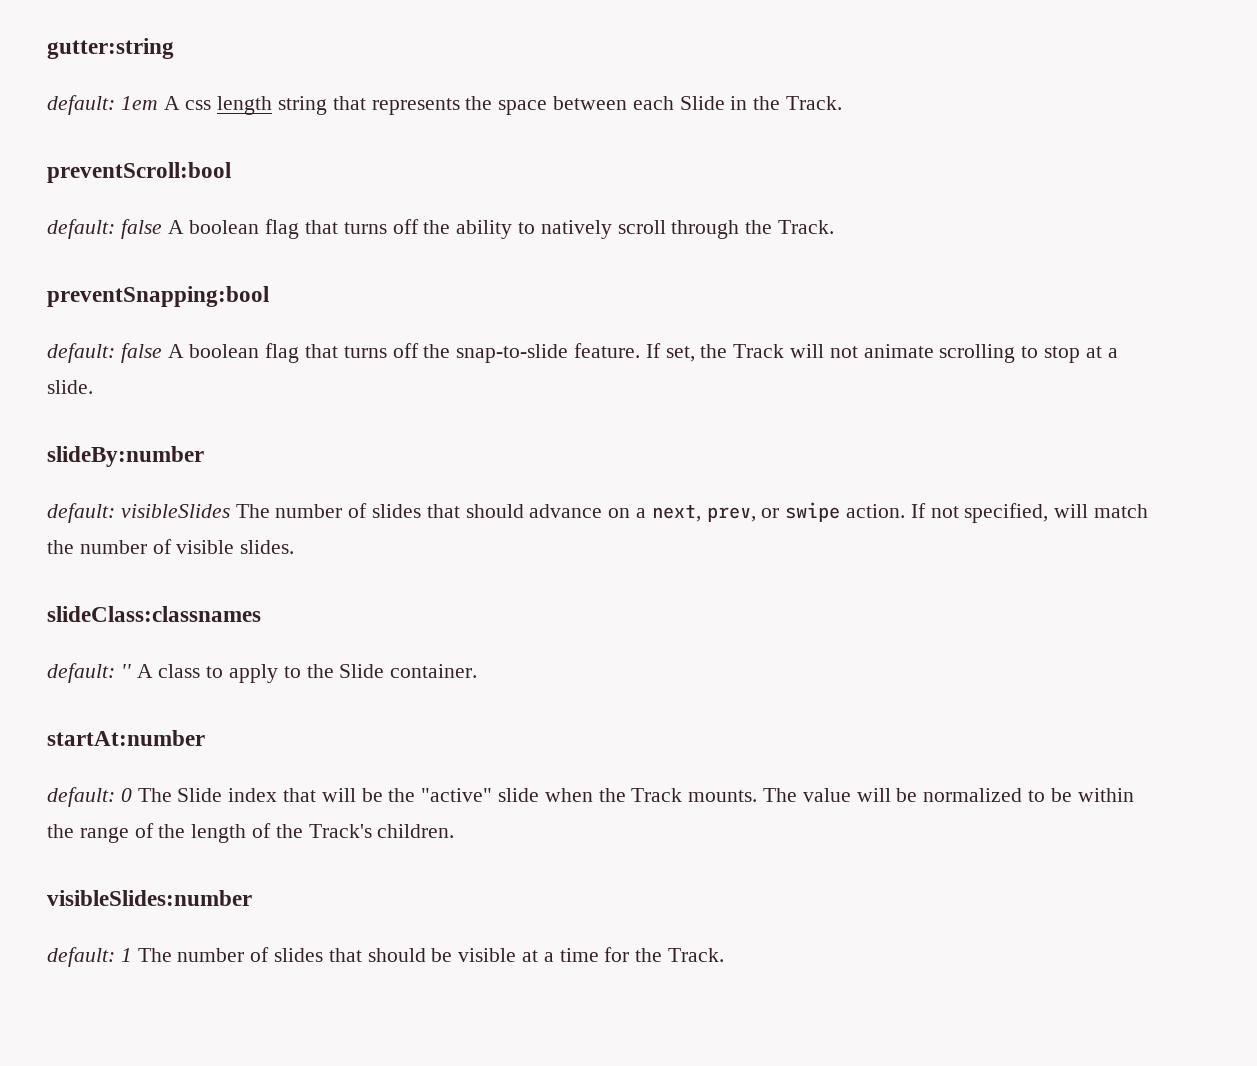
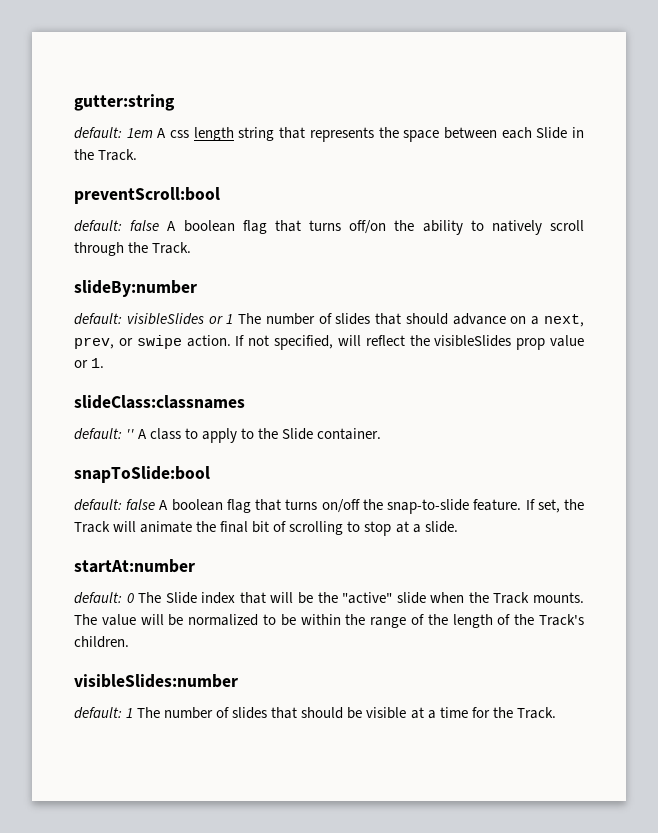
[392,219,419,234] off -> [349,220,387,234] off/on
[47,286,269,307] [47,343,1118,363] [47,380,93,394] // preventSnapping:bool // default: false A boolean flag that turns off the snap-to-slide feature. If set, the Track will not animate scrolling to stop at a slide. -> (192, 248) none
(230, 511) none -> [208,314,234,324] or 1
[1094,504,1149,518] [47,539,295,554] match the number of visible slides. -> [365,335,584,350] [74,358,105,368] reflect the visibleSlides prop value or 1.
(478, 671) none -> [74,466,210,483] [74,499,584,514] [74,521,458,536] // snapToSlide:bool // default: false A boolean flag that turns on/off the snap-to-slide feature. If set, the Track will animate the final bit of scrolling to stop at a slide.

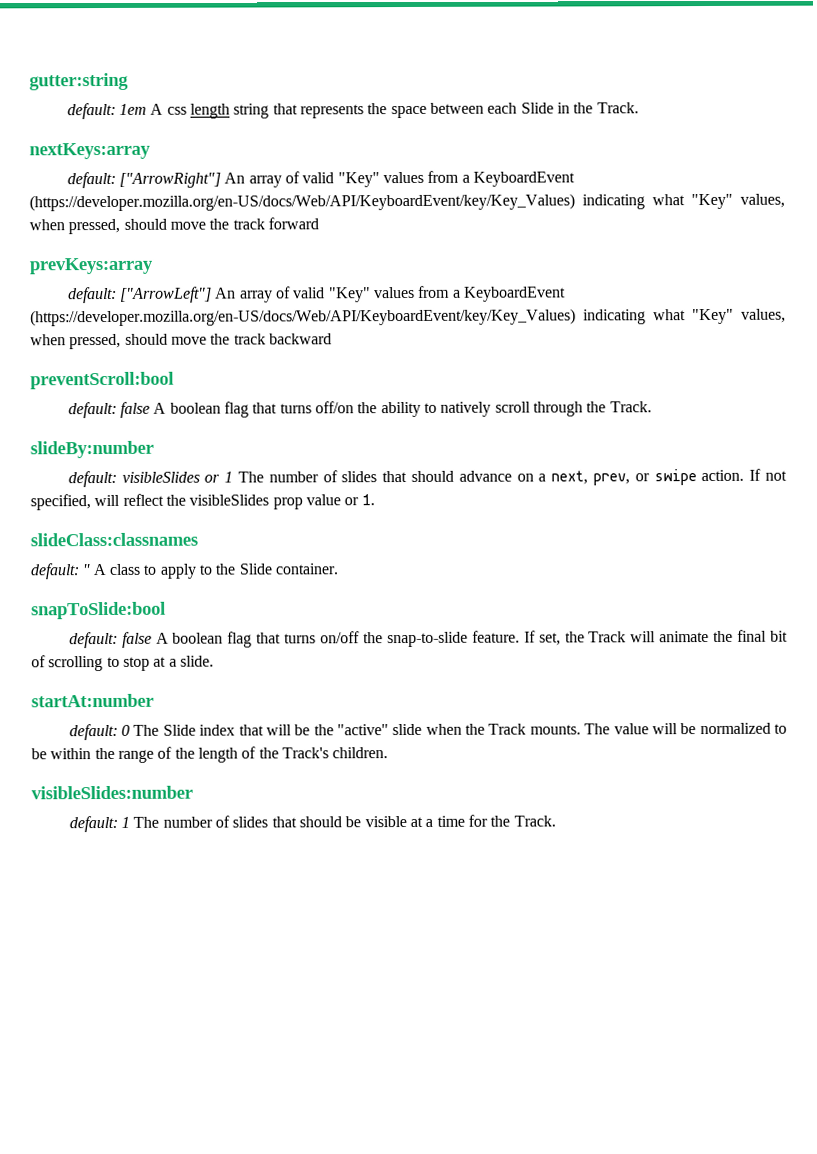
(138, 155) none -> [29,142,151,160] [66,170,575,189] [29,193,785,212] [29,217,319,235] [29,257,153,275] [67,285,566,304] [30,308,786,327] [30,333,332,350] // nextKeys:array // default: ["ArrowRight"] An array of valid "Key" values from a KeyboardEvent (https://developer.mozilla.org/en-US/docs/Web/API/KeyboardEvent/key/Key_Values) indicating what "Key" values, when pressed, should move the track forward // prevKeys:array // default: ["ArrowLeft"] An array of valid "Key" values from a KeyboardEvent (https://developer.mozilla.org/en-US/docs/Web/API/KeyboardEvent/key/Key_Values) indicating what "Key" values, when pressed, should move the track backward

